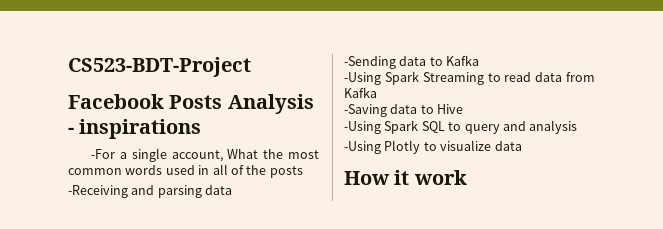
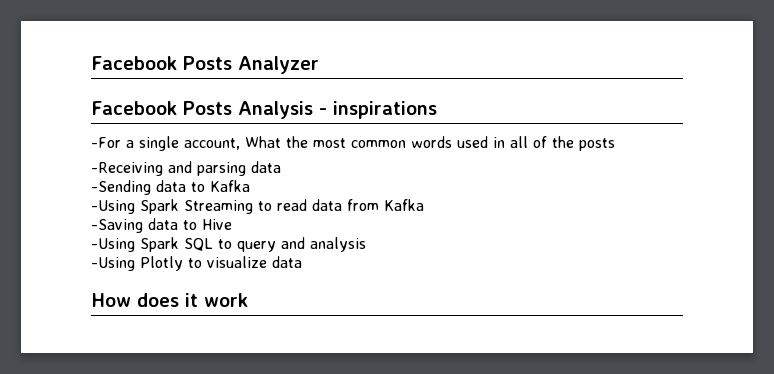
[68,57,251,77] CS523-BDT-Project -> [91,56,319,74] Facebook Posts Analyzer
(390, 178) none -> [137,293,179,307] does

